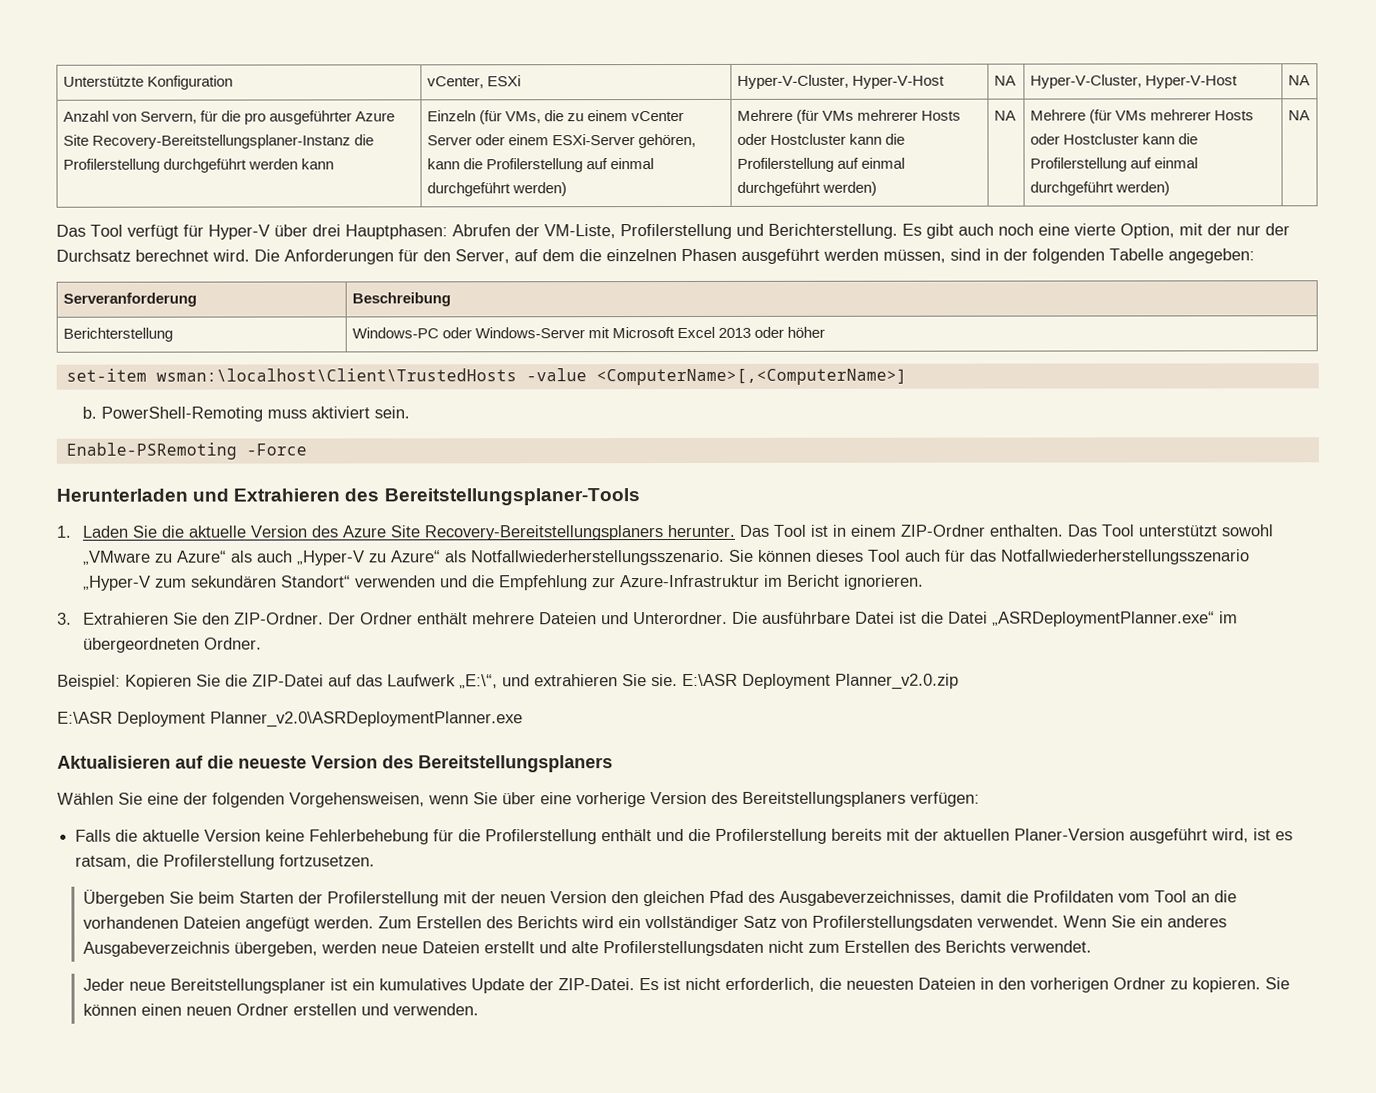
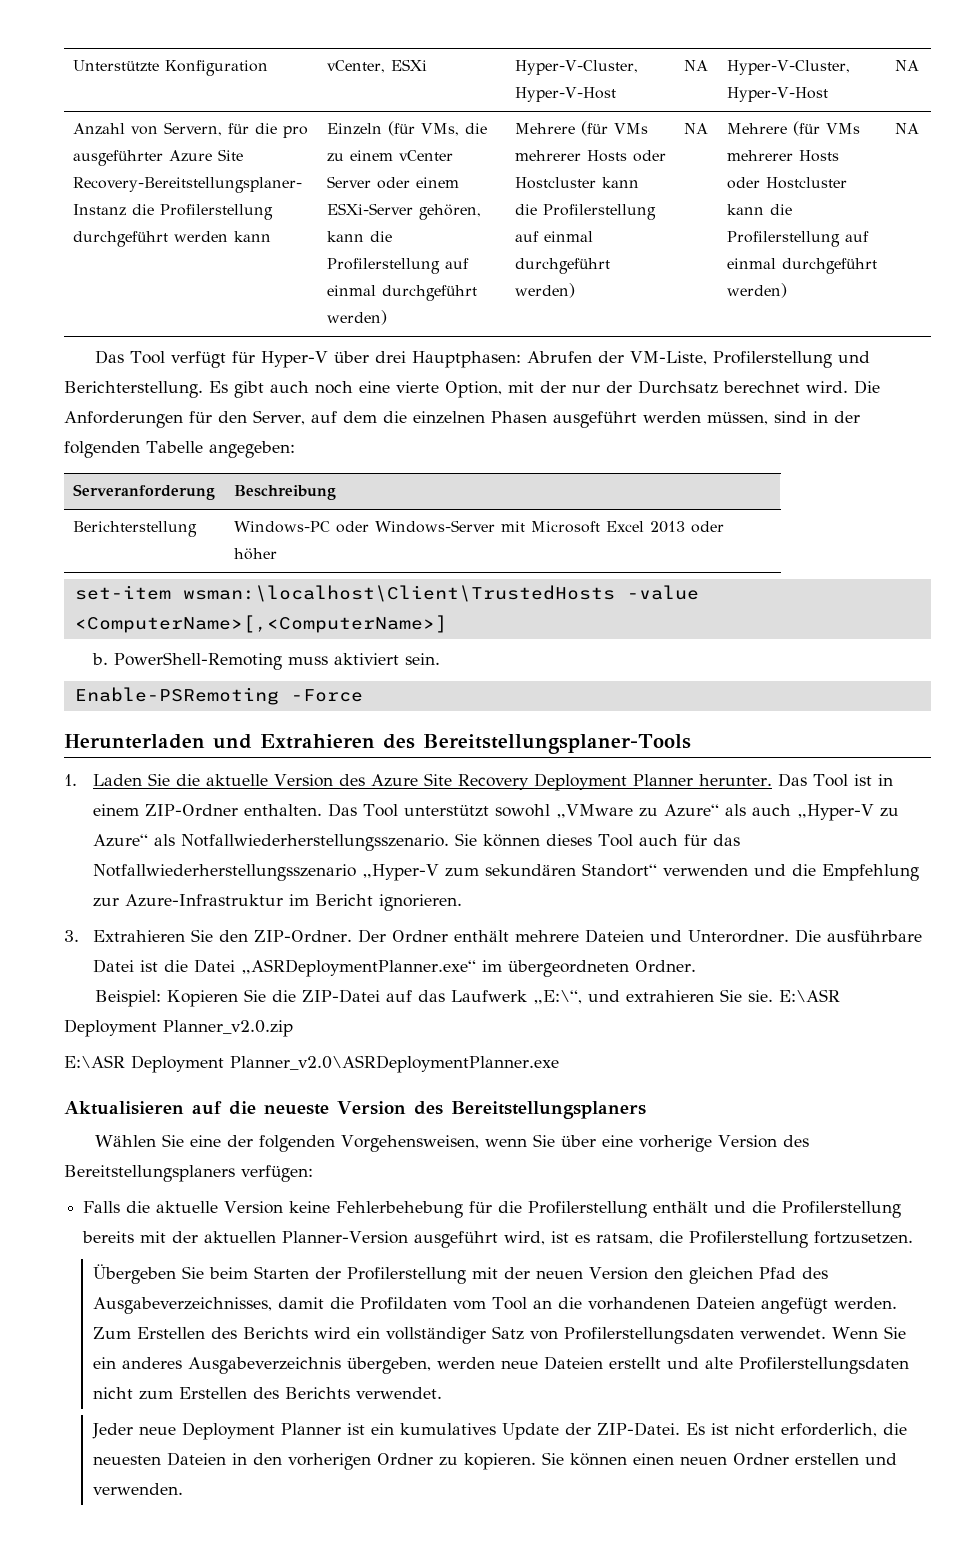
[423,525,663,541] Recovery-Bereitstellungsplaners -> [457,773,693,791] Recovery Deployment Planner
[1014,828,1126,841] Planer-Version -> [282,1231,409,1244] Planner-Version
[169,978,326,994] Bereitstellungsplaner -> [181,1422,341,1440] Deployment Planner

